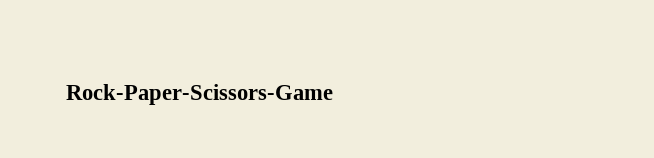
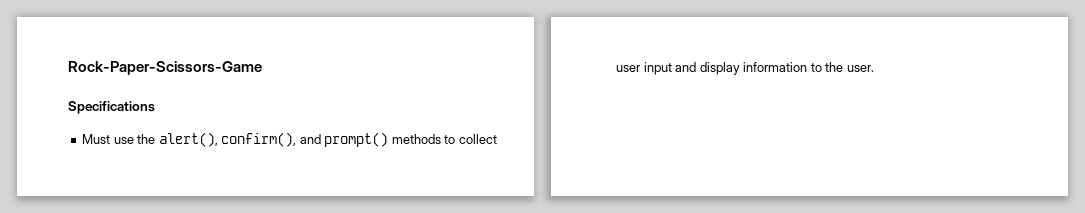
(333, 94) none -> [68,101,155,114] [82,132,497,147] [616,62,874,75] // Specifications // Must use the alert(), confirm(), and prompt() methods to collect user input and display information to the user.

